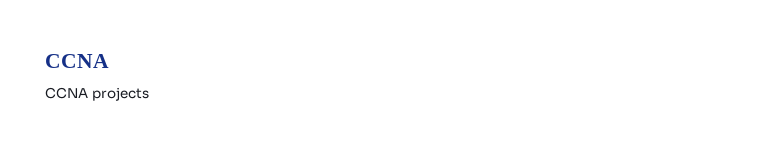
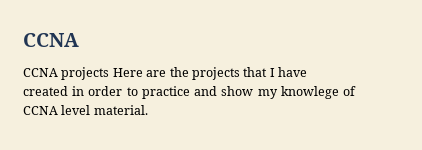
(149, 94) none -> [112,67,307,80] [23,86,357,99] [23,105,148,115] Here are the projects that I have created in order to practice and show my knowlege of CCNA level material.

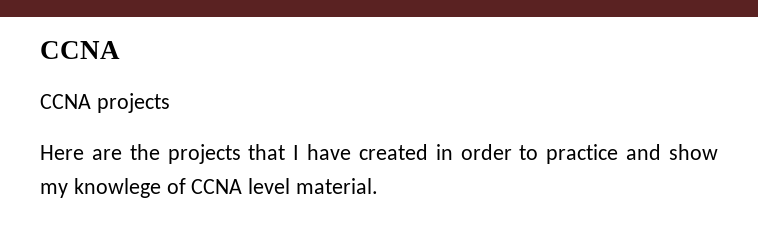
(110, 73) none -> (170, 103) //

